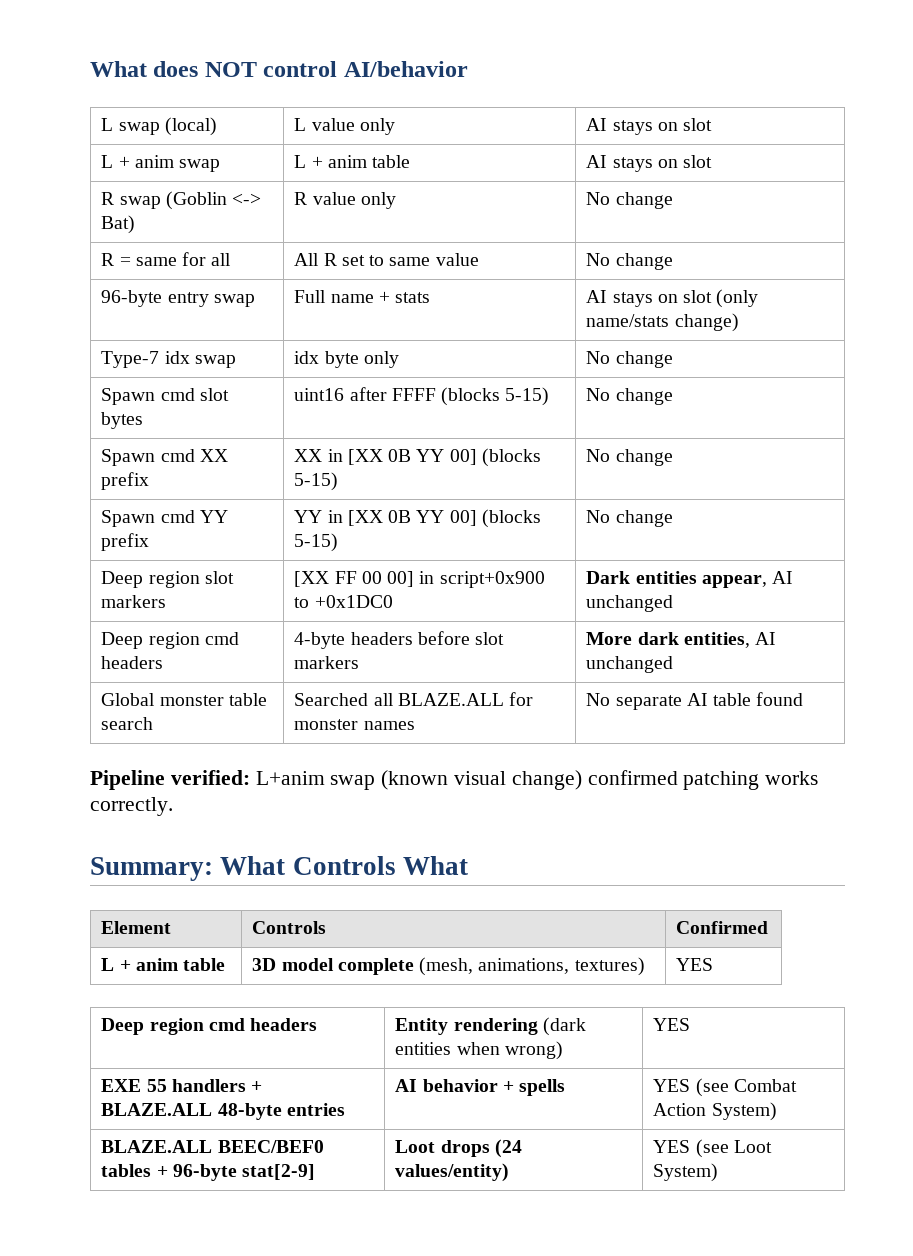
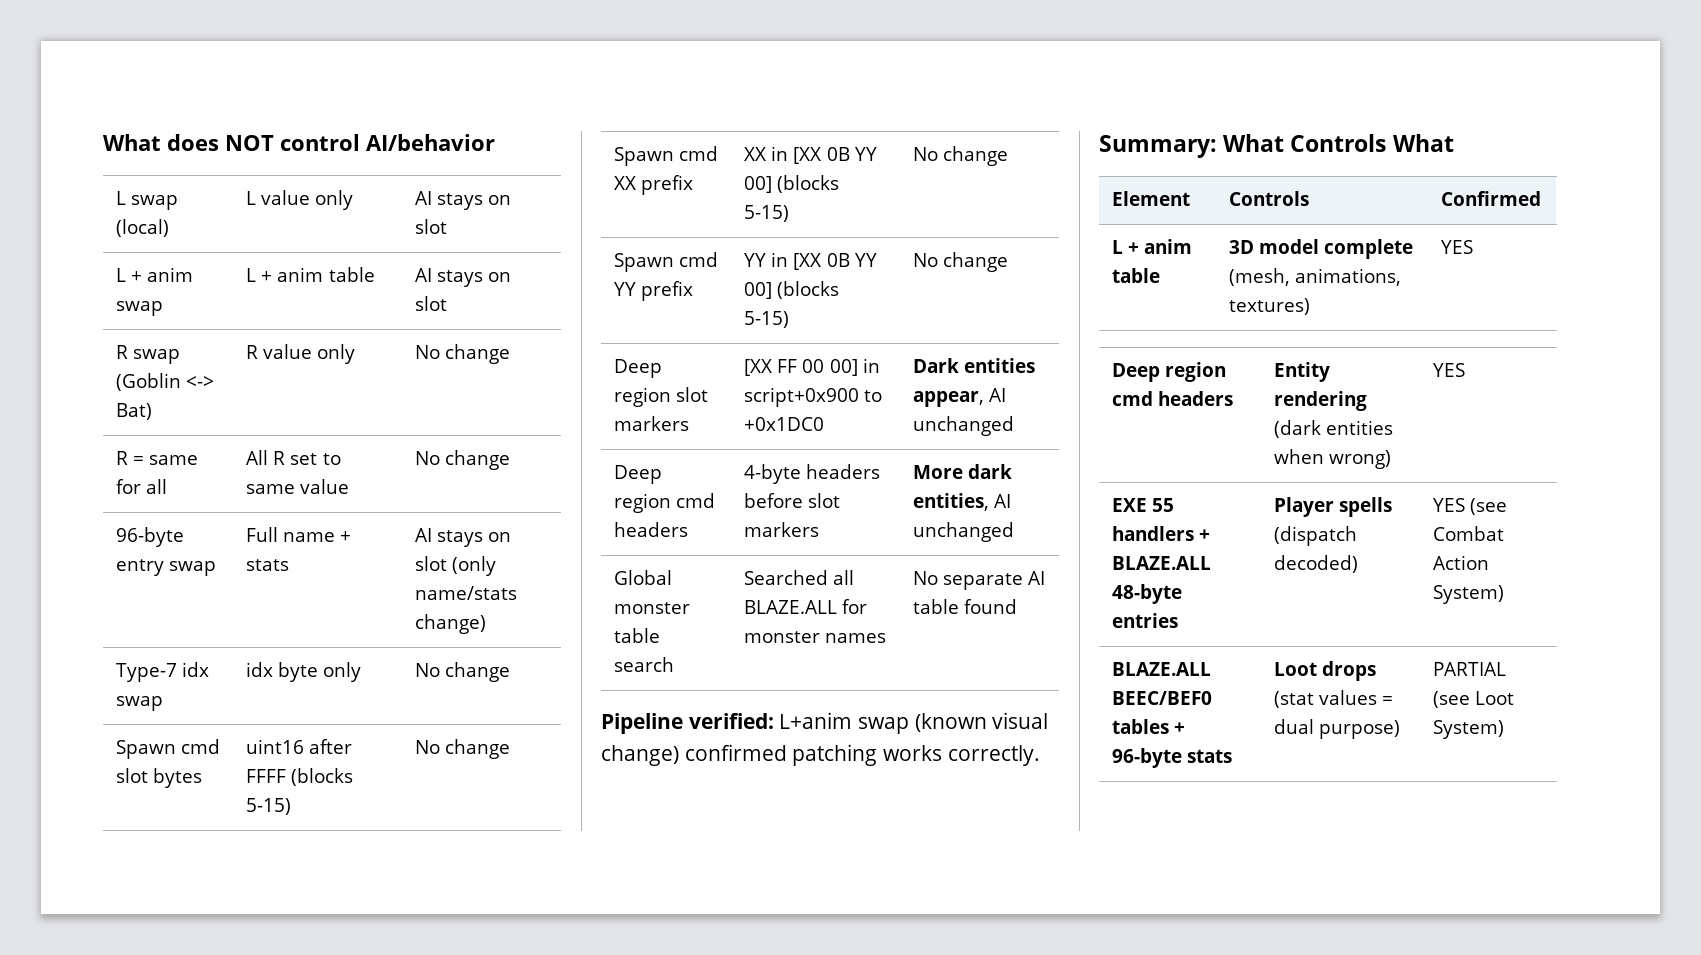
[395,1079,514,1092] AI behavior + -> [1274,497,1335,517] Player
(566, 1087) none -> [1274,526,1358,546] [1274,555,1359,573] (dispatch decoded)
[242,1164,316,1180] stat[2-9] -> [1187,749,1233,763] stats
[494,1139,522,1158] [395,1163,510,1182] [653,1140,691,1153] (24 values/entity) | YES -> [1274,690,1394,708] [1274,719,1401,739] [1433,662,1507,676] (stat values = dual purpose) | PARTIAL

